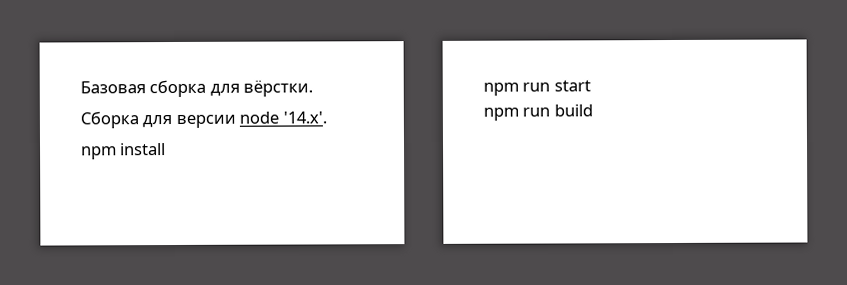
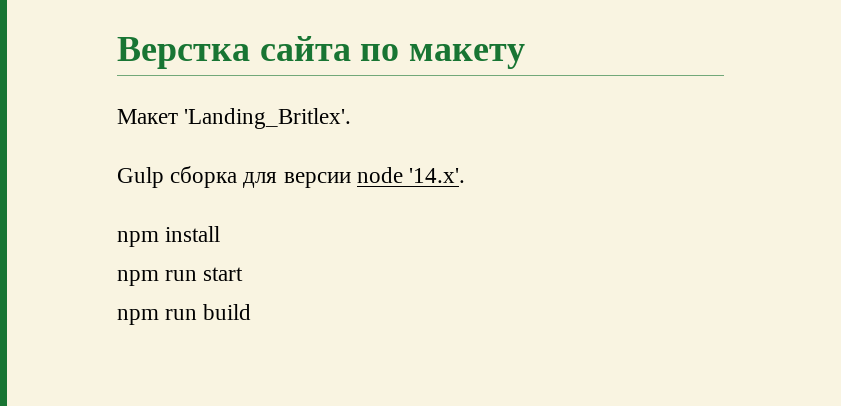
[80,79,314,98] [80,111,139,129] Базовая сборка для вёрстки. // Сборка -> [117,36,526,69] [117,108,352,129] [117,166,238,188] Верстка сайта по макету // Макет 'Landing_Britlex'. // Gulp сборка

